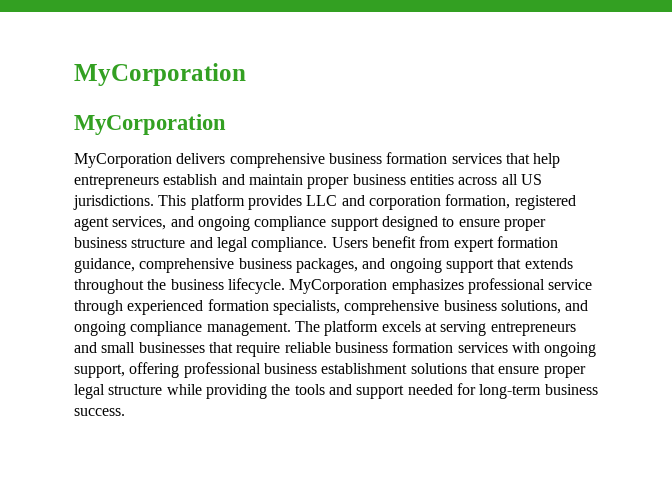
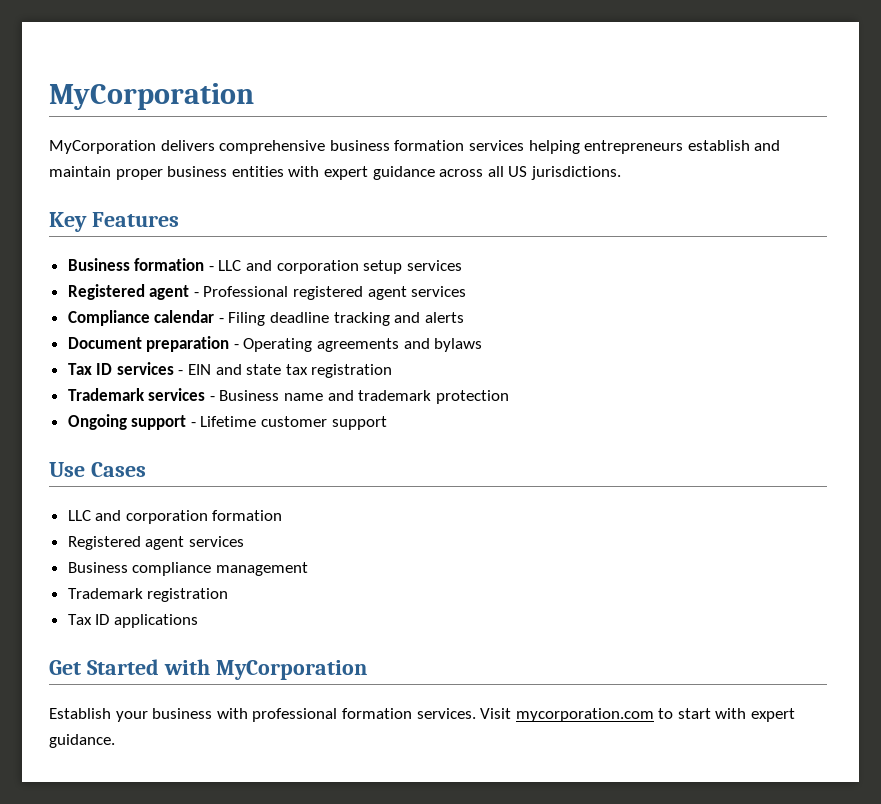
[74,63,246,86] [74,114,226,135] [74,153,172,168] MyCorporation // MyCorporation // MyCorporation -> [49,83,254,110] [49,140,156,154] MyCorporation // MyCorporation
[505,153,561,168] that help -> [528,140,580,154] helping
(454, 179) none -> [288,166,435,180] with expert guidance
[158,194,576,210] [74,216,546,231] [74,236,558,252] [74,258,573,273] [74,278,593,294] [74,299,589,315] [74,320,576,336] [74,341,597,357] [74,362,586,378] [74,383,598,399] [74,408,125,416] This platform provides LLC and corporation formation, registered agent services, and ongoing compliance support designed to ensure proper business structure and legal compliance. Users benefit from expert formation guidance, comprehensive business packages, and ongoing support that extends throughout the business lifecycle. MyCorporation emphasizes professional service through experienced formation specialists, comprehensive business solutions, and ongoing compliance management. The platform excels at serving entrepreneurs and small businesses that require reliable business formation services with ongoing support, offering professional business establishment solutions that ensure proper legal structure while providing the tools and support needed for long-term business success. -> [49,212,179,232] [67,258,462,274] [67,284,467,300] [67,310,464,326] [67,336,483,352] [67,362,393,378] [67,388,509,404] [67,414,387,430] [49,462,146,477] [67,510,283,524] [67,536,244,550] [67,562,308,576] [67,588,229,602] [67,614,198,628] [49,659,367,680] [49,708,796,722] [49,734,115,748] // Key Features // Business formation - LLC and corporation setup services // Registered agent - Professional registered agent services // Compliance calendar - Filing deadline tracking and alerts // Document preparation - Operating agreements and bylaws // Tax ID services - EIN and state tax registration // Trademark services - Business name and trademark protection // Ongoing support - Lifetime customer support // Use Cases // LLC and corporation formation // Registered agent services // Business compliance management // Trademark registration // Tax ID applications // Get Started with MyCorporation // Establish your business with professional formation services. Visit mycorporation.com to start with expert guidance.

